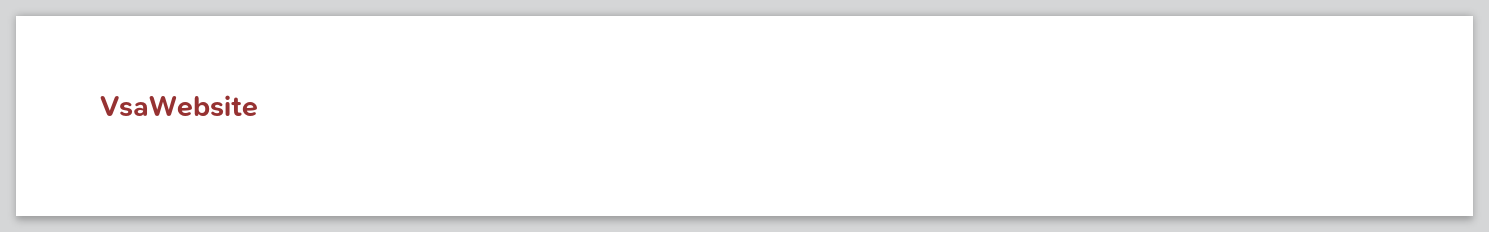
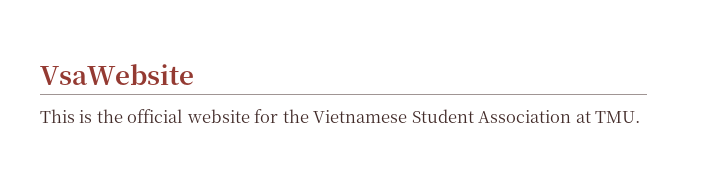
(258, 106) none -> [40,109,641,123] // This is the official website for the Vietnamese Student Association at TMU.

